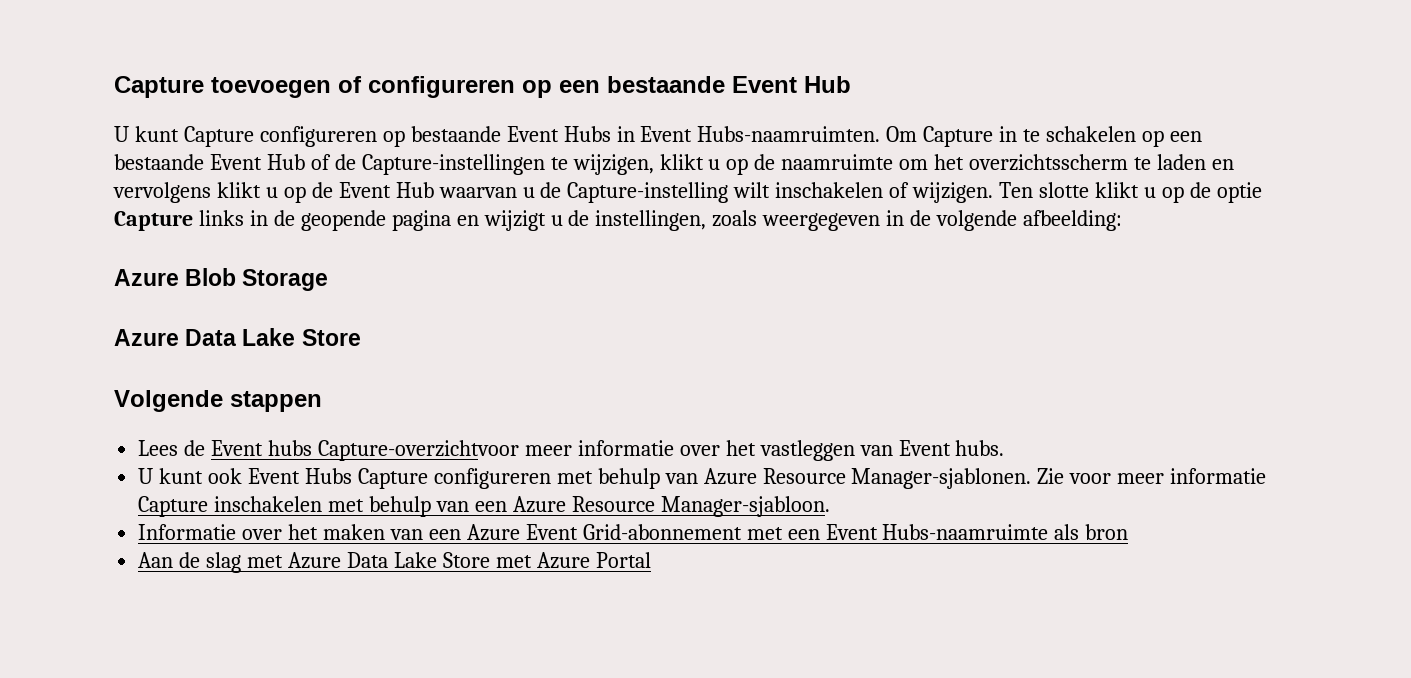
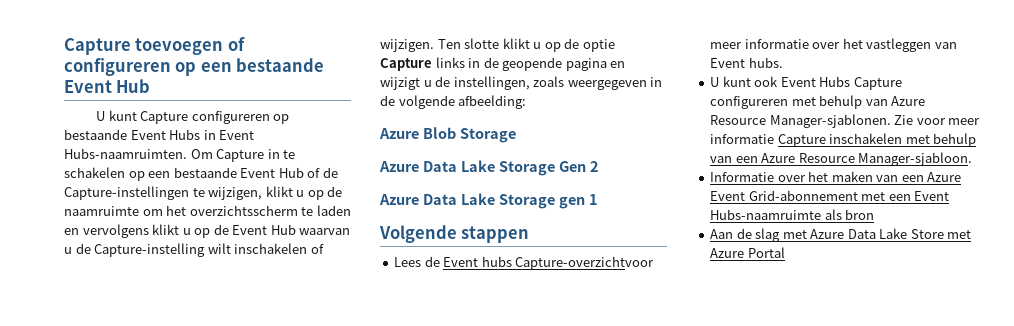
[301,329,361,346] Store -> [498,161,599,176] [379,193,598,209] Storage Gen 2 // Azure Data Lake Storage gen 1

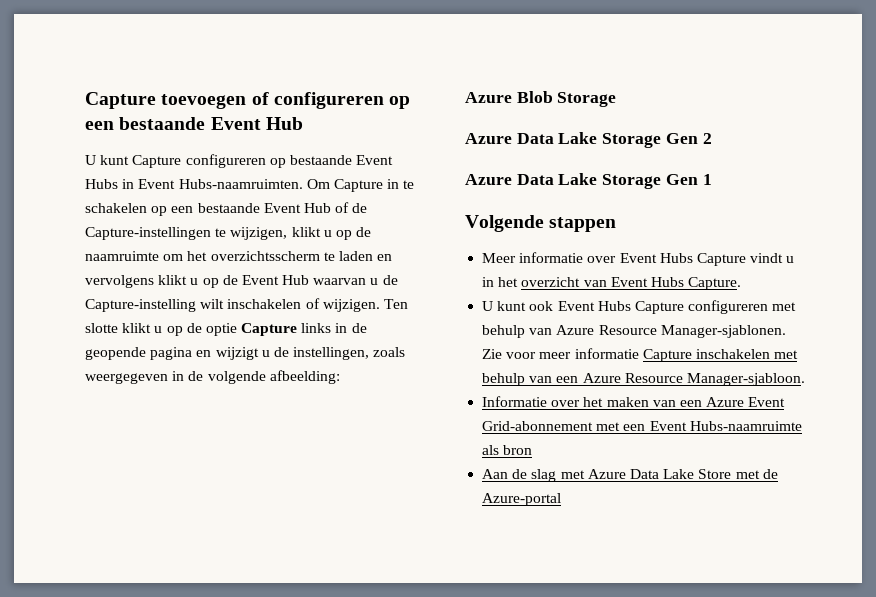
[558,197,585,209] gen -> [665,174,698,185] Gen
[394,256,655,270] [710,38,957,52] [710,57,783,68] Lees de Event hubs Capture-overzichtvoor meer informatie over het vastleggen van Event hubs. -> [482,252,795,266] [482,277,742,290] Meer informatie over Event Hubs Capture vindt u in het overzicht van Event Hubs Capture.
[710,247,785,258] Azure Portal -> [762,469,778,479] [482,493,562,506] de Azure-portal

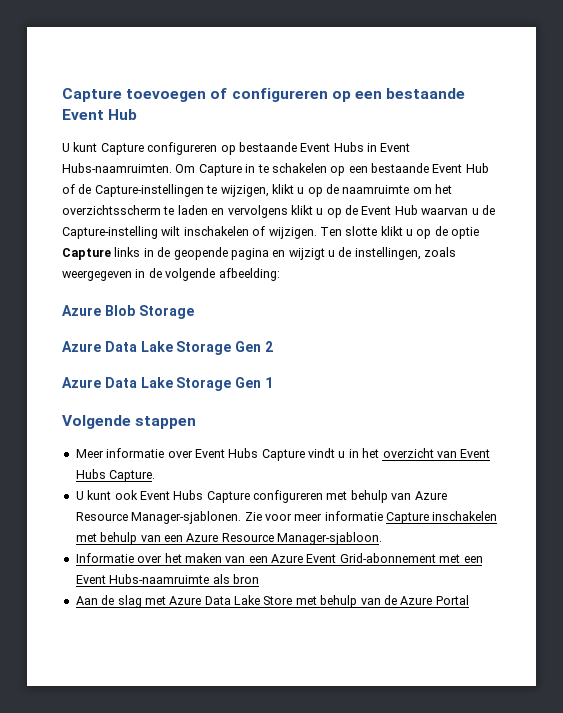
[762,469,778,479] [482,493,562,506] de Azure-portal -> [320,595,469,608] behulp van de Azure Portal

